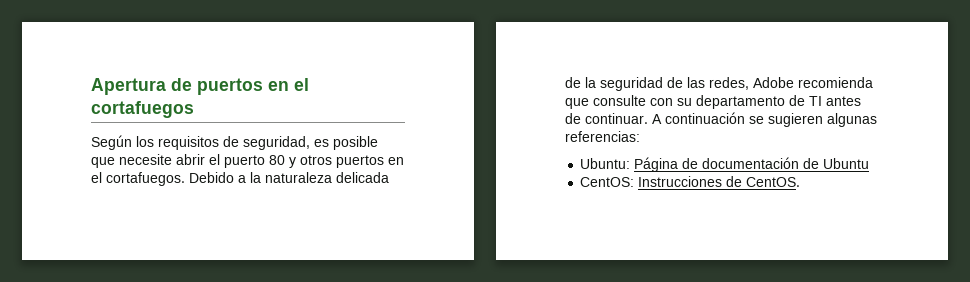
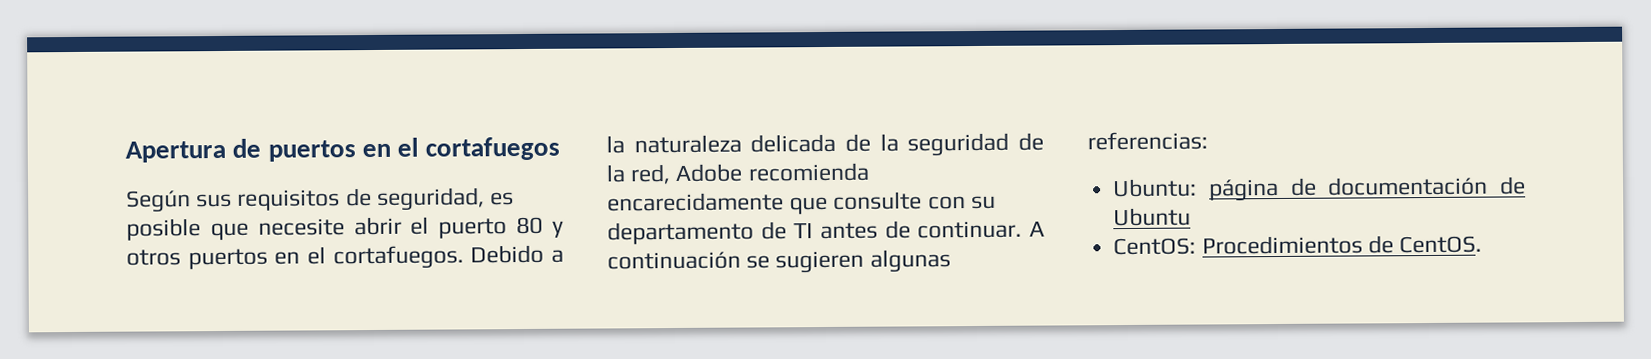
[136,136,154,147] los -> [196,193,233,208] sus
[687,77,749,90] las redes, -> [606,164,672,185] la red,
(873, 82) none -> [607,192,784,212] encarecidamente
[634,157,679,172] Página -> [1208,178,1279,202] página
[638,176,723,187] Instrucciones -> [1201,235,1363,255] Procedimientos

